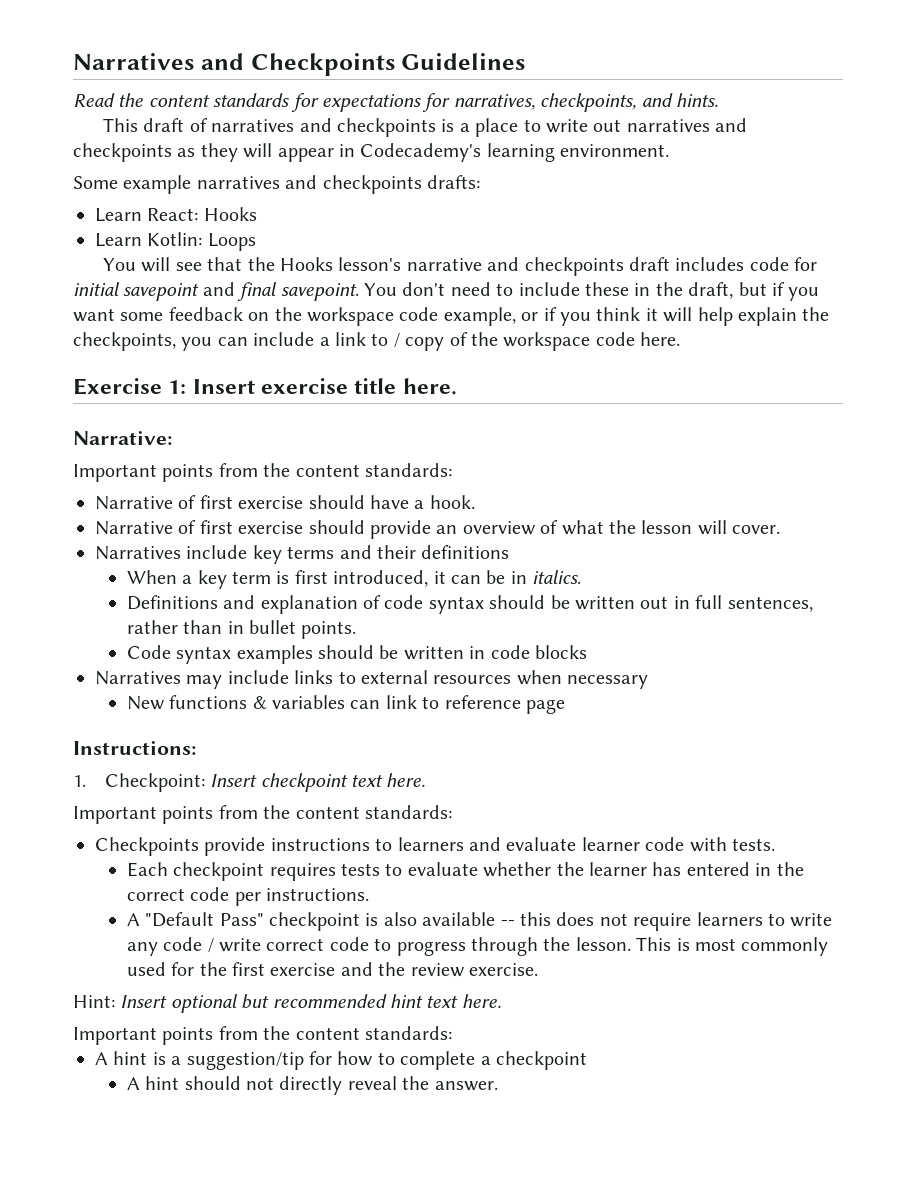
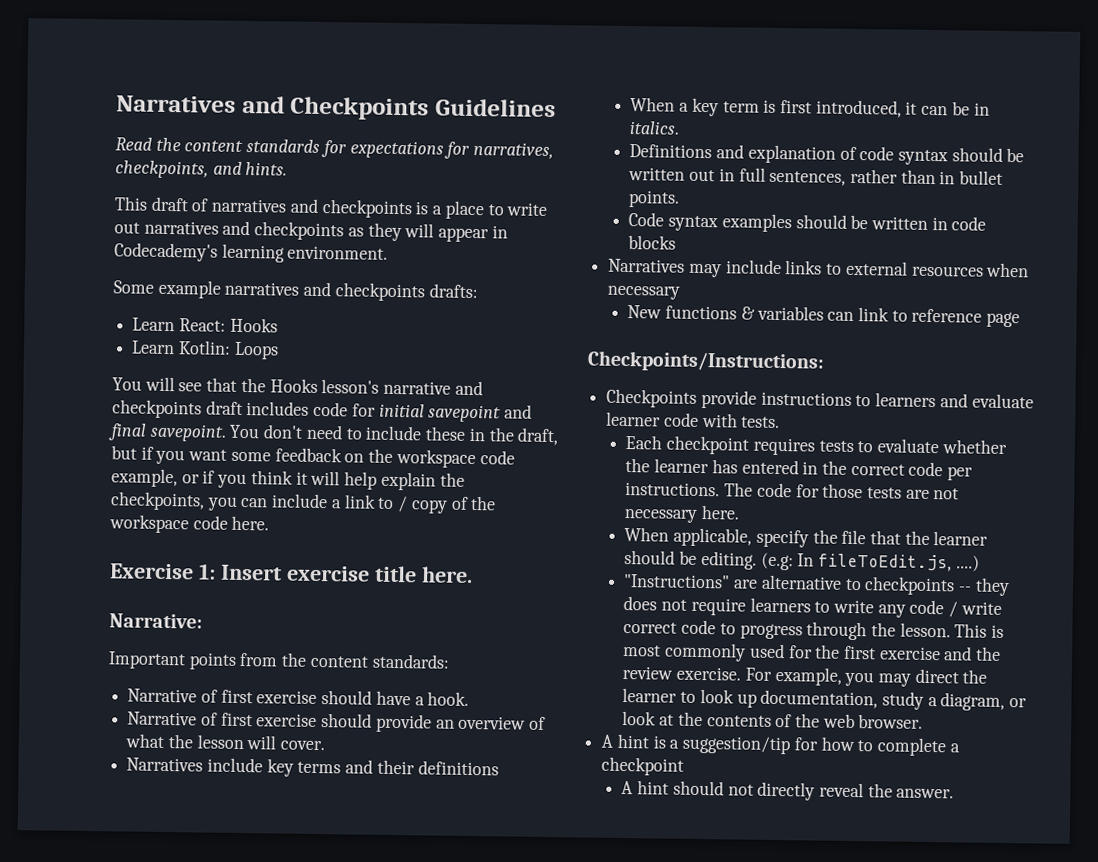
[73,741,196,755] [73,773,426,792] [73,805,452,824] Instructions: // 1. Checkpoint: Insert checkpoint text here. // Important points from the content standards: -> [587,350,825,373] Checkpoints/Instructions:
[126,912,552,931] // A "Default Pass" checkpoint is also available -- this -> [724,482,960,500] [624,505,741,523] [624,526,989,548] [624,549,980,572] [623,573,1010,597] The code for those tests are not necessary here. // When applicable, specify the file that the learner should be editing. (e.g: In fileToEdit.js, ....) // "Instructions" are alternative to checkpoints -- they
[73,994,501,1013] [73,1026,452,1045] // Hint: Insert optional but recommended hint text here. // Important points from the content standards: -> [744,666,988,687] [622,687,1028,711] [622,710,924,729] For example, you may direct the learner to look up documentation, study a diagram, or look at the contents of the web browser.

